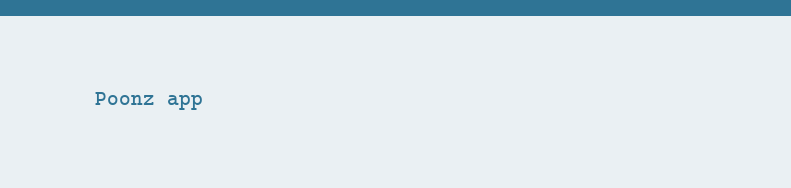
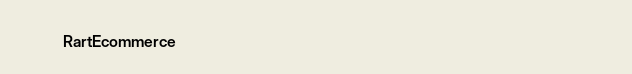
[95,92,203,110] Poonz app -> [63,35,176,47] RartEcommerce

